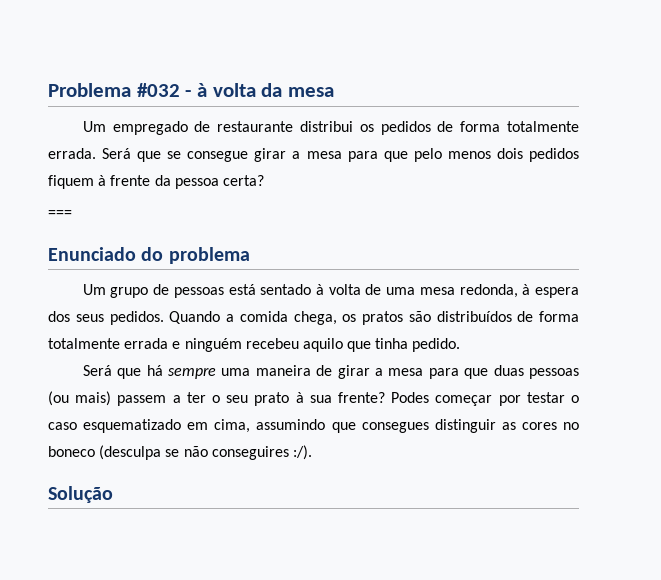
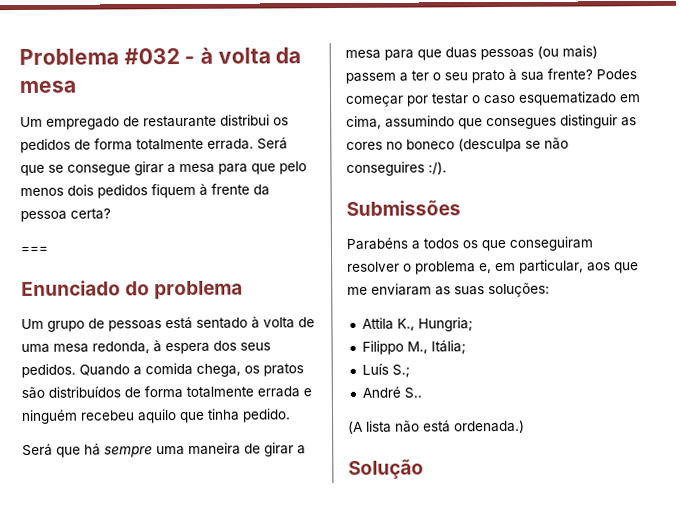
(312, 452) none -> [346,200,461,216] [346,236,593,252] [347,259,639,275] [347,282,550,298] [361,317,473,332] [361,340,466,355] [361,363,410,378] [361,386,422,399] [348,419,525,434] // Submissões // Parabéns a todos os que conseguiram resolver o problema e, em particular, aos que me enviaram as suas soluções: // Attila K., Hungria; // Filippo M., Itália; // Luís S.; // André S.. // (A lista não está ordenada.)

